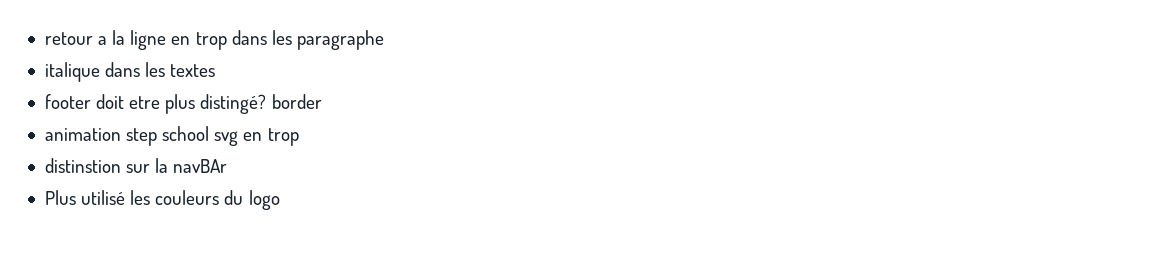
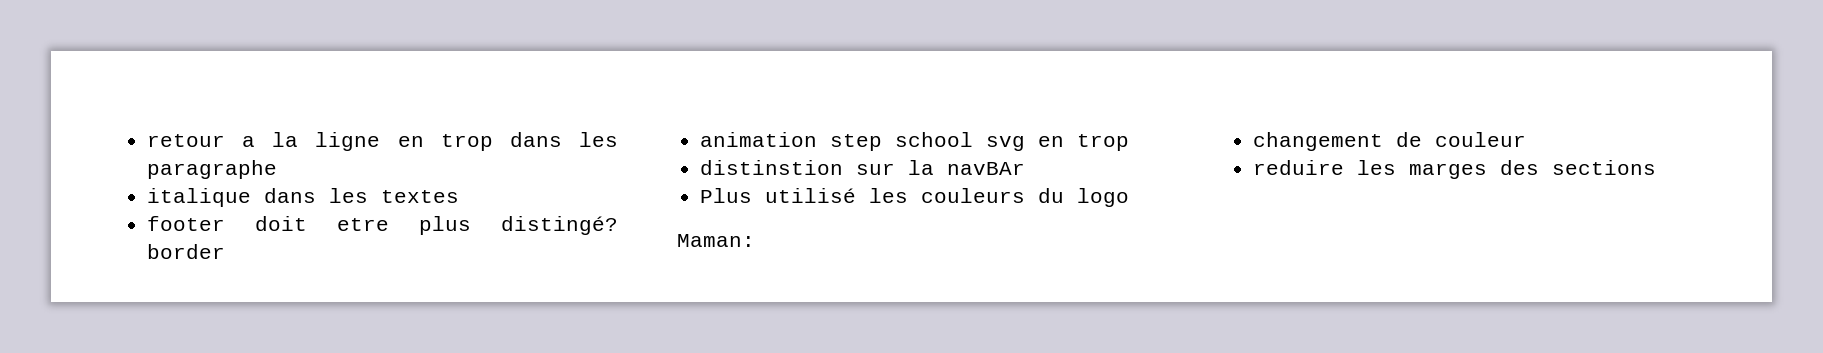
(280, 200) none -> [677,234,755,247] [1253,132,1527,151] [1253,160,1657,179] // Maman: // changement de couleur // reduire les marges des sections

